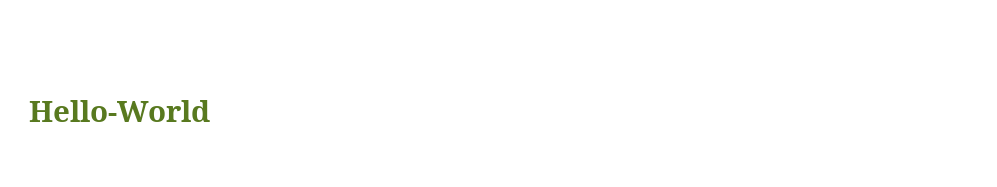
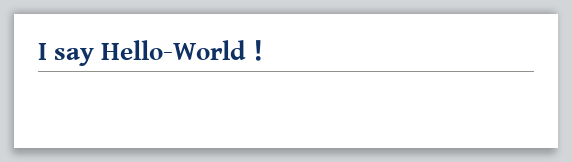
[29,100,210,122] Hello-World -> [38,40,273,66] I say Hello-World！

